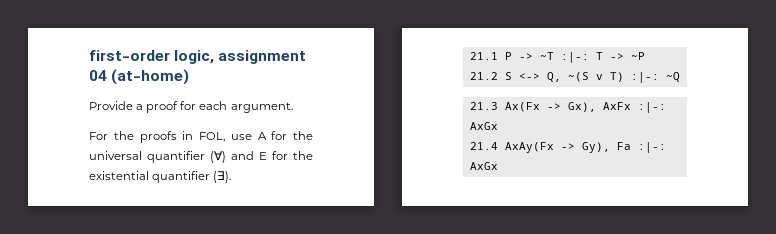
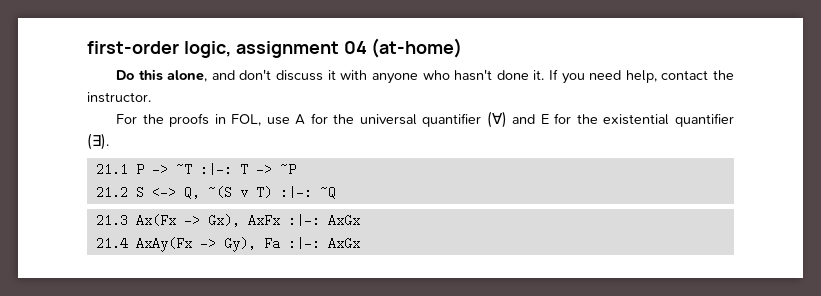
[89,101,293,113] Provide a proof for each argument. -> [116,69,734,84] [87,92,151,103] Do this alone, and don't discuss it with anyone who hasn't done it. If you need help, contact the instructor.

